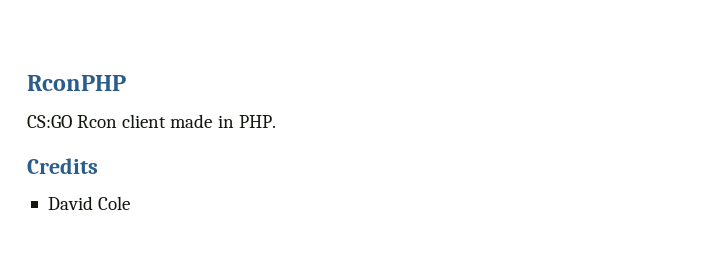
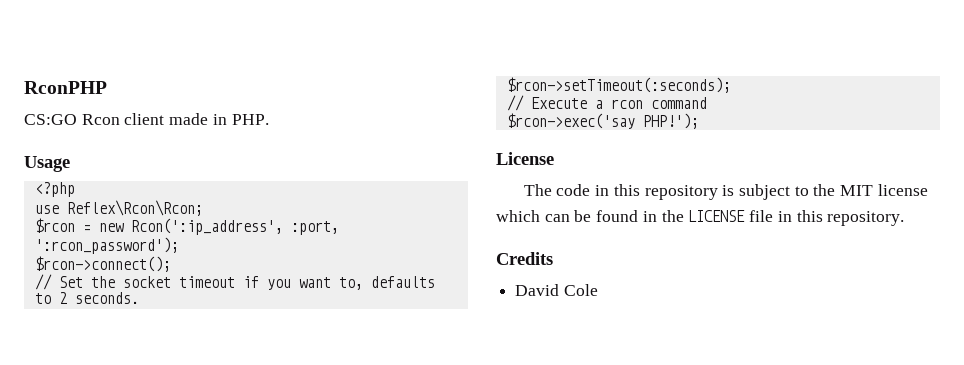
(276, 121) none -> [24,156,70,172] [34,182,75,197] [34,200,203,216] [34,218,339,235] [34,237,179,254] [34,256,171,272] [34,274,435,290] [34,292,139,304] [506,77,731,93] [506,95,707,111] [506,113,699,129] [496,152,554,165] [523,184,928,200] [496,210,905,226] // Usage // <?php // use Reflex\Rcon\Rcon; // $rcon = new Rcon(':ip_address', :port, ':rcon_password'); // $rcon->connect(); // // Set the socket timeout if you want to, defaults to 2 seconds. // $rcon->setTimeout(:seconds); // // Execute a rcon command // $rcon->exec('say PHP!'); // License // The code in this repository is subject to the MIT license which can be found in the LICENSE file in this repository.

